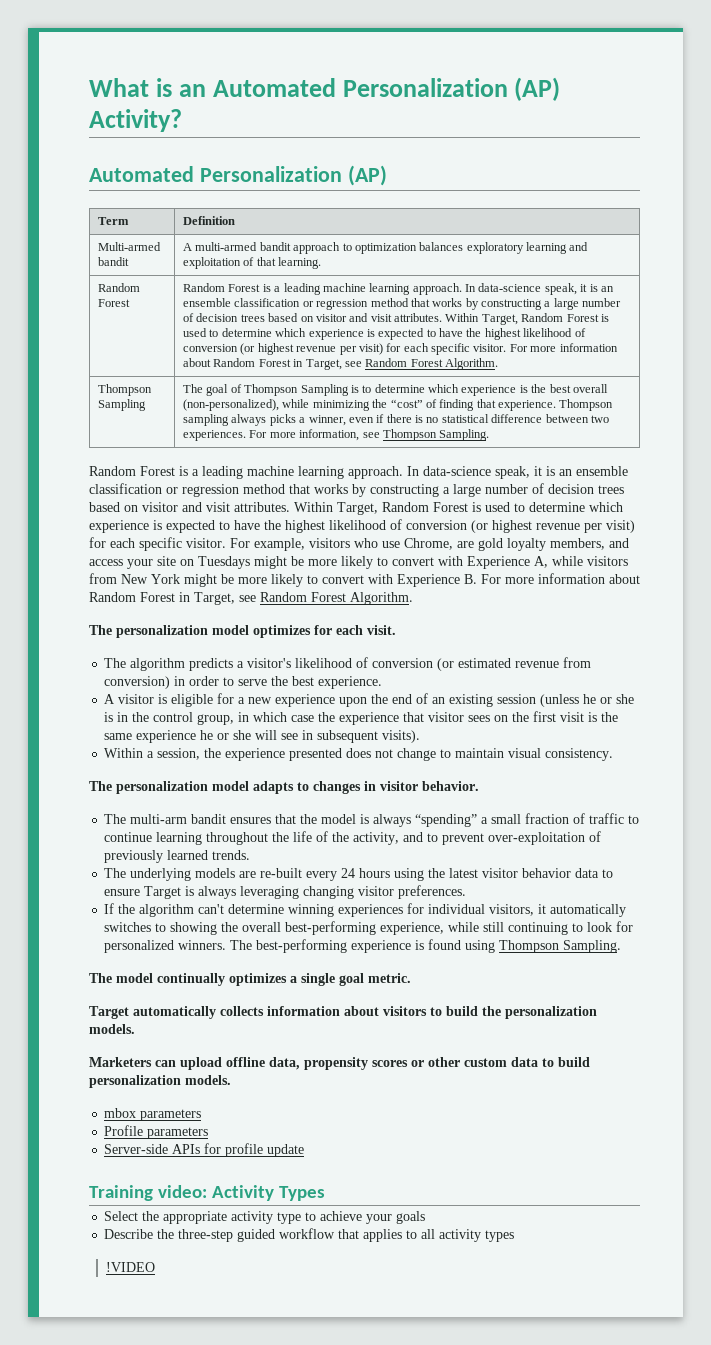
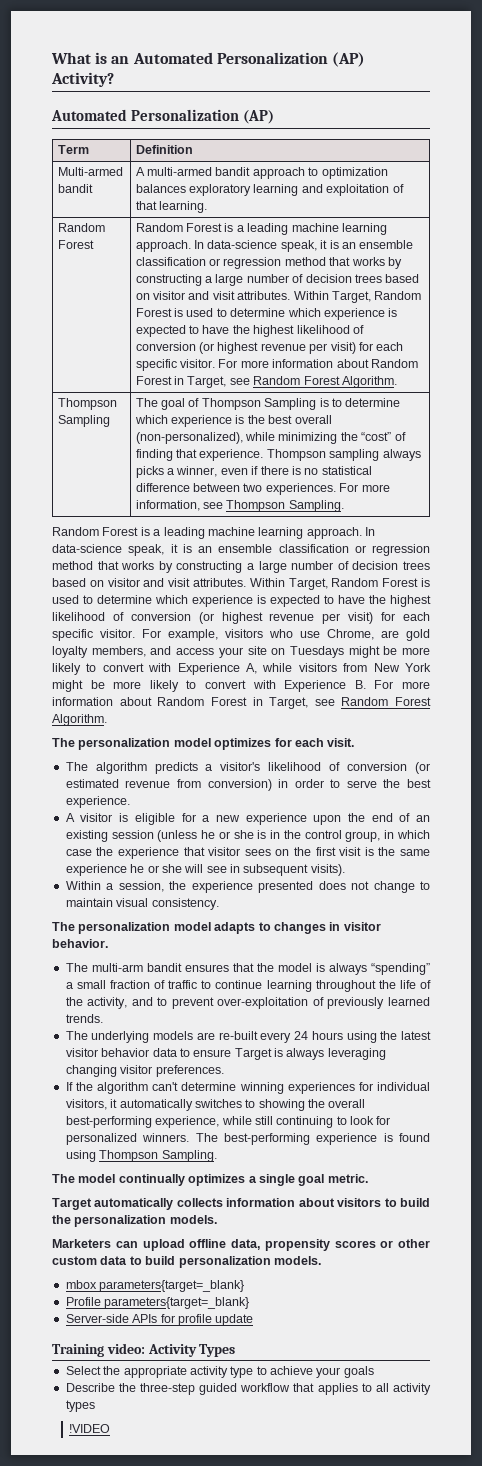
[140,1109,202,1121] parameters -> [99,1280,245,1292] parameters{target=_blank}
[147,1127,209,1139] parameters -> [104,1297,250,1309] parameters{target=_blank}

